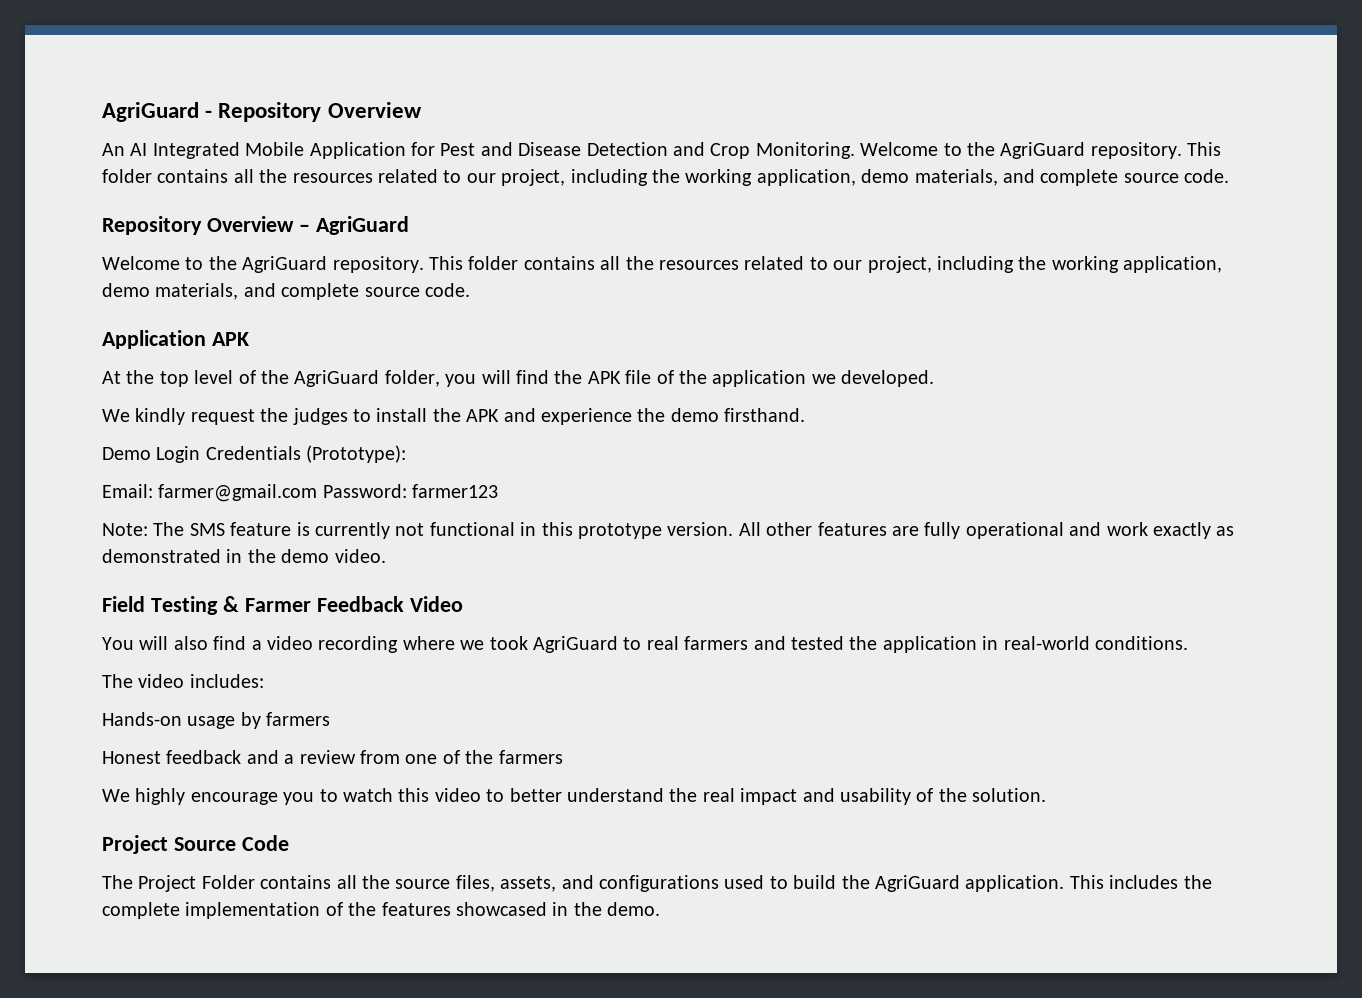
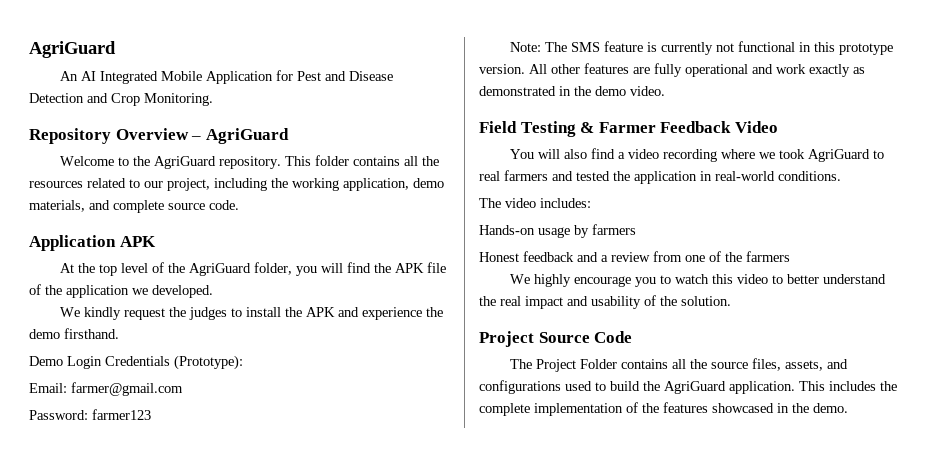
[102,102,422,122] AgriGuard - Repository Overview -> [29,41,116,58] AgriGuard
[860,142,1222,159] [102,169,1230,186] Welcome to the AgriGuard repository. This folder contains all the resources related to our project, including the working application, demo materials, and complete source code. -> (213, 99) none
(318, 493) none -> (183, 389) //

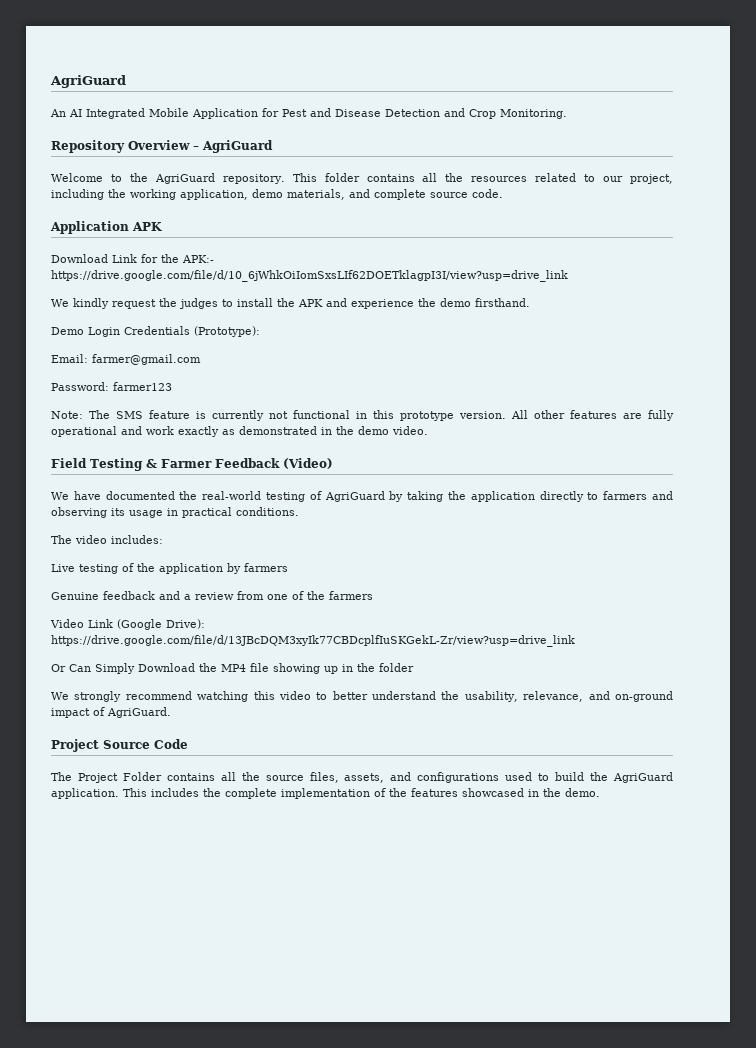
[60,262,447,276] [29,284,213,298] At the top level of the AgriGuard folder, you will find the APK file of the application we developed. -> [51,254,214,263] [51,270,568,282] Download Link for the APK:- https://drive.google.com/file/d/10_6jWhkOiIomSxsLIf62DOETklagpI3I/view?usp=drive_link
[734,121,778,133] [510,148,885,162] [479,170,775,184] Video // You will also find a video recording where we took AgriGuard to real farmers and tested the application in real-world -> [282,458,333,469] [51,491,673,502] [51,507,232,518] (Video) // We have documented the real-world testing of AgriGuard by taking the application directly to farmers and observing its usage in practical
[479,225,570,238] Hands-on usage -> [51,563,223,574] Live testing of the application
[479,252,519,262] Honest -> [51,592,99,600] Genuine
[510,274,710,287] We highly encourage you to watch -> [50,619,205,630] [51,635,575,647] [51,663,414,674] [51,691,249,702] Video Link (Google Drive): https://drive.google.com/file/d/13JBcDQM3xyIk77CBDcplfIuSKGekL-Zr/view?usp=drive_link // Or Can Simply Download the MP4 file showing up in the folder // We strongly recommend watching
[500,295,731,309] real impact and usability of the solution. -> [464,691,673,702] [51,707,171,718] usability, relevance, and on-ground impact of AgriGuard.

